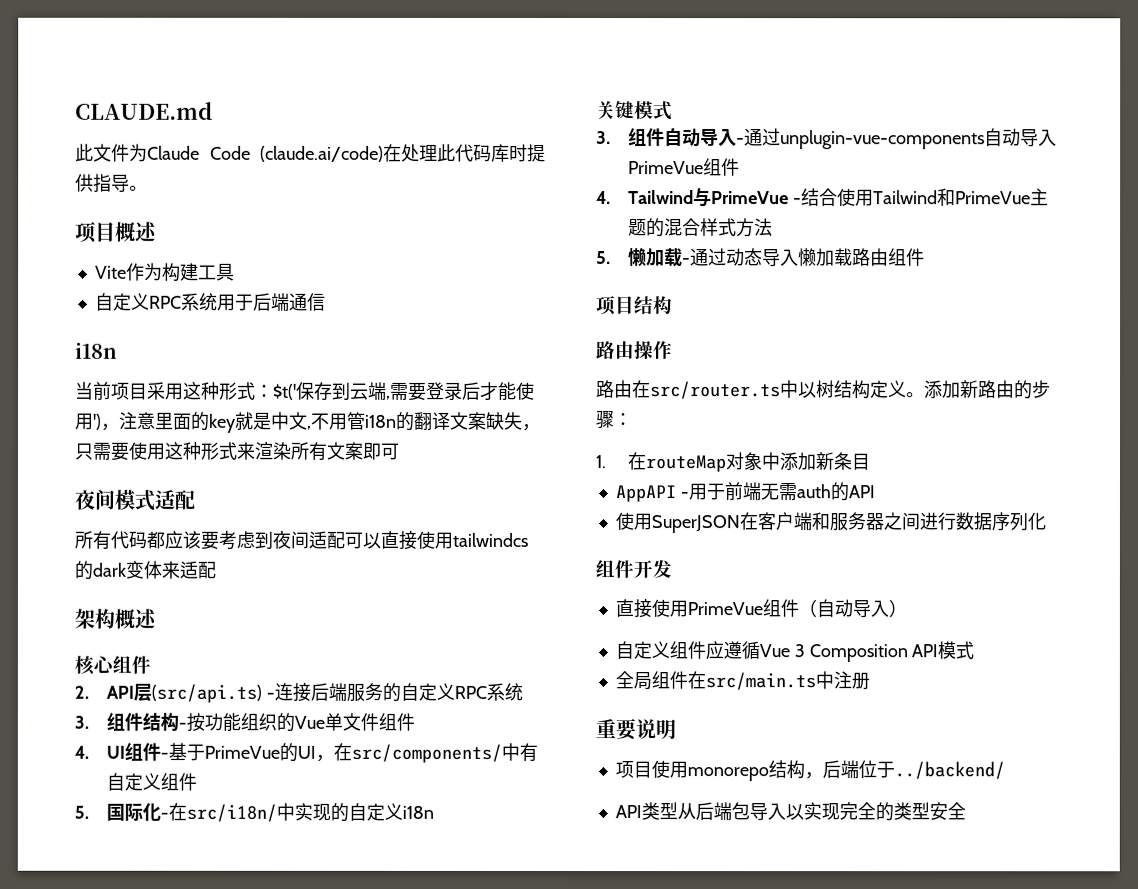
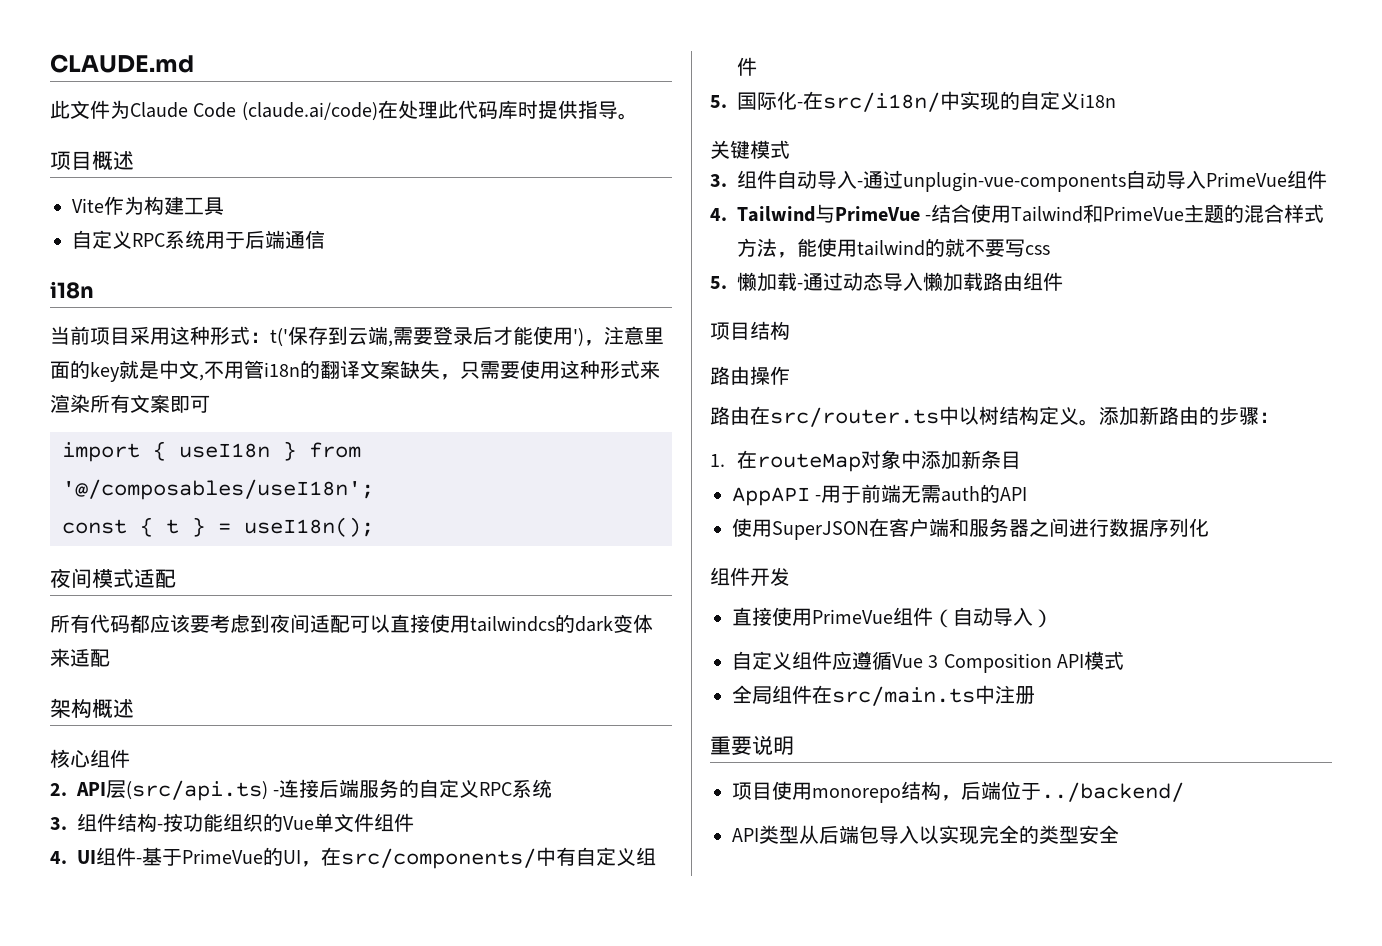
[273,383,297,400] $t(' -> [270,328,288,347] t('
(400, 451) none -> [62,441,361,462] [62,479,374,500] [62,517,374,537] // import { useI18n } from '@/composables/useI18n'; // const { t } = useI18n();
(774, 227) none -> [777,238,1050,258] ，能使用tailwind的就不要写css

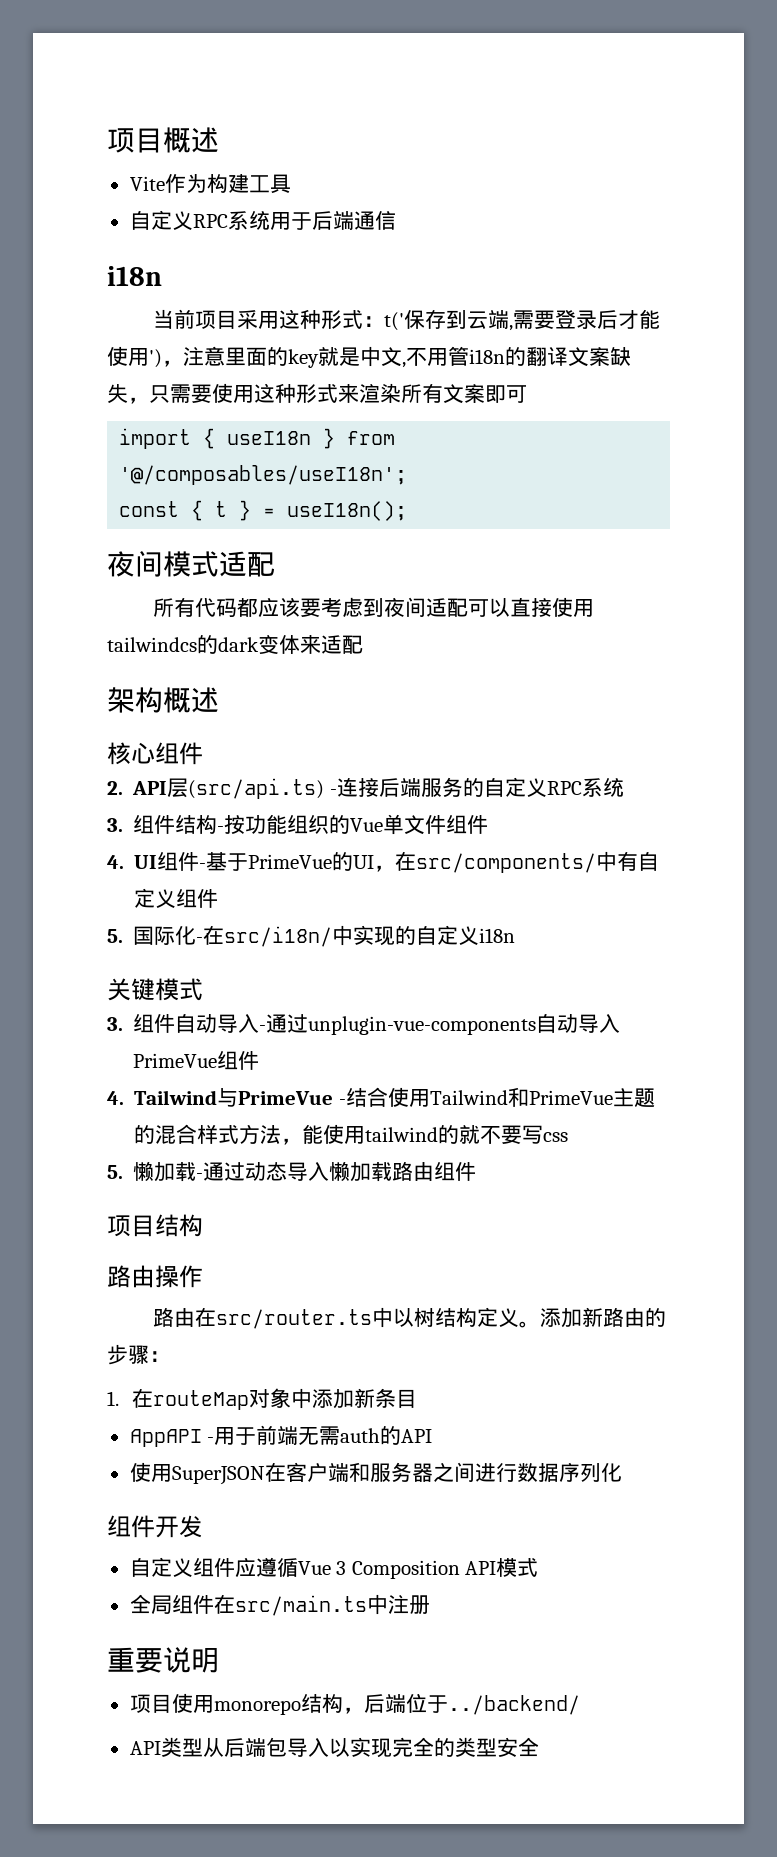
[50,54,194,73] [50,100,638,121] CLAUDE.md // 此文件为Claude Code (claude.ai/code)在处理此代码库时提供指导。 // -> (107, 140) none
[732,607,1053,628] // 直接使用PrimeVue组件（自动导入） -> (203, 1526) none

